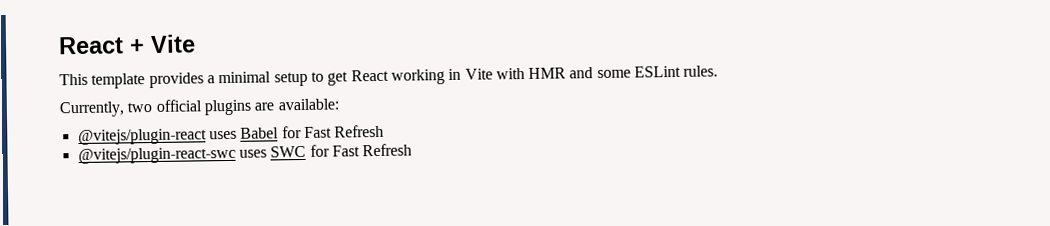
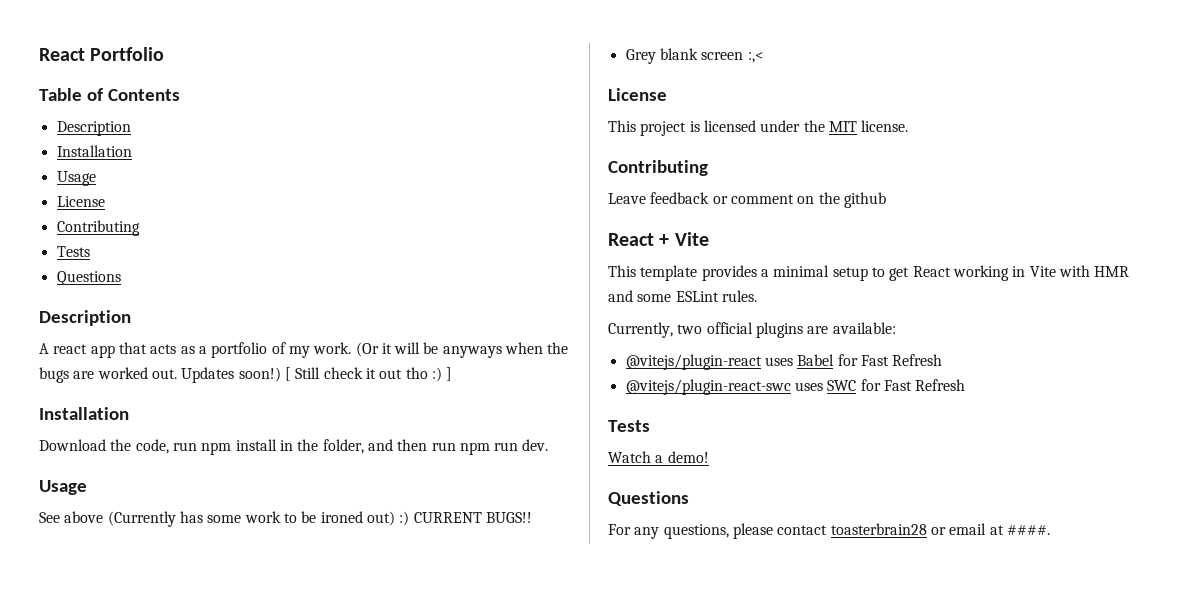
[58,36,124,55] React -> [39,47,165,61] [39,88,180,101] [56,121,131,136] [56,145,132,157] [56,171,96,186] [56,196,105,207] [56,220,140,236] [56,246,90,257] [56,271,121,285] [39,310,131,326] [39,342,569,358] [39,367,453,383] [39,407,129,420] [39,439,549,455] [39,480,87,495] [39,511,532,527] [625,48,764,64] [608,88,667,101] [608,120,909,136] [608,160,708,176] [608,192,886,208] [608,233,654,246] React Portfolio // Table of Contents // Description // Installation // Usage // License // Contributing // Tests // Questions // Description // A react app that acts as a portfolio of my work. (Or it will be anyways when the bugs are worked out. Updates soon!) [ Still check it out tho :) ] // Installation // Download the code, run npm install in the folder, and then run npm run dev. // Usage // See above (Currently has some work to be ironed out) :) CURRENT BUGS!! // Grey blank screen :,< // License // This project is licensed under the MIT license. // Contributing // Leave feedback or comment on the github // React
(413, 150) none -> [608,420,650,432] [608,451,709,463] [608,491,689,506] [608,523,1050,539] // Tests // Watch a demo! // Questions // For any questions, please contact toasterbrain28 or email at ####.

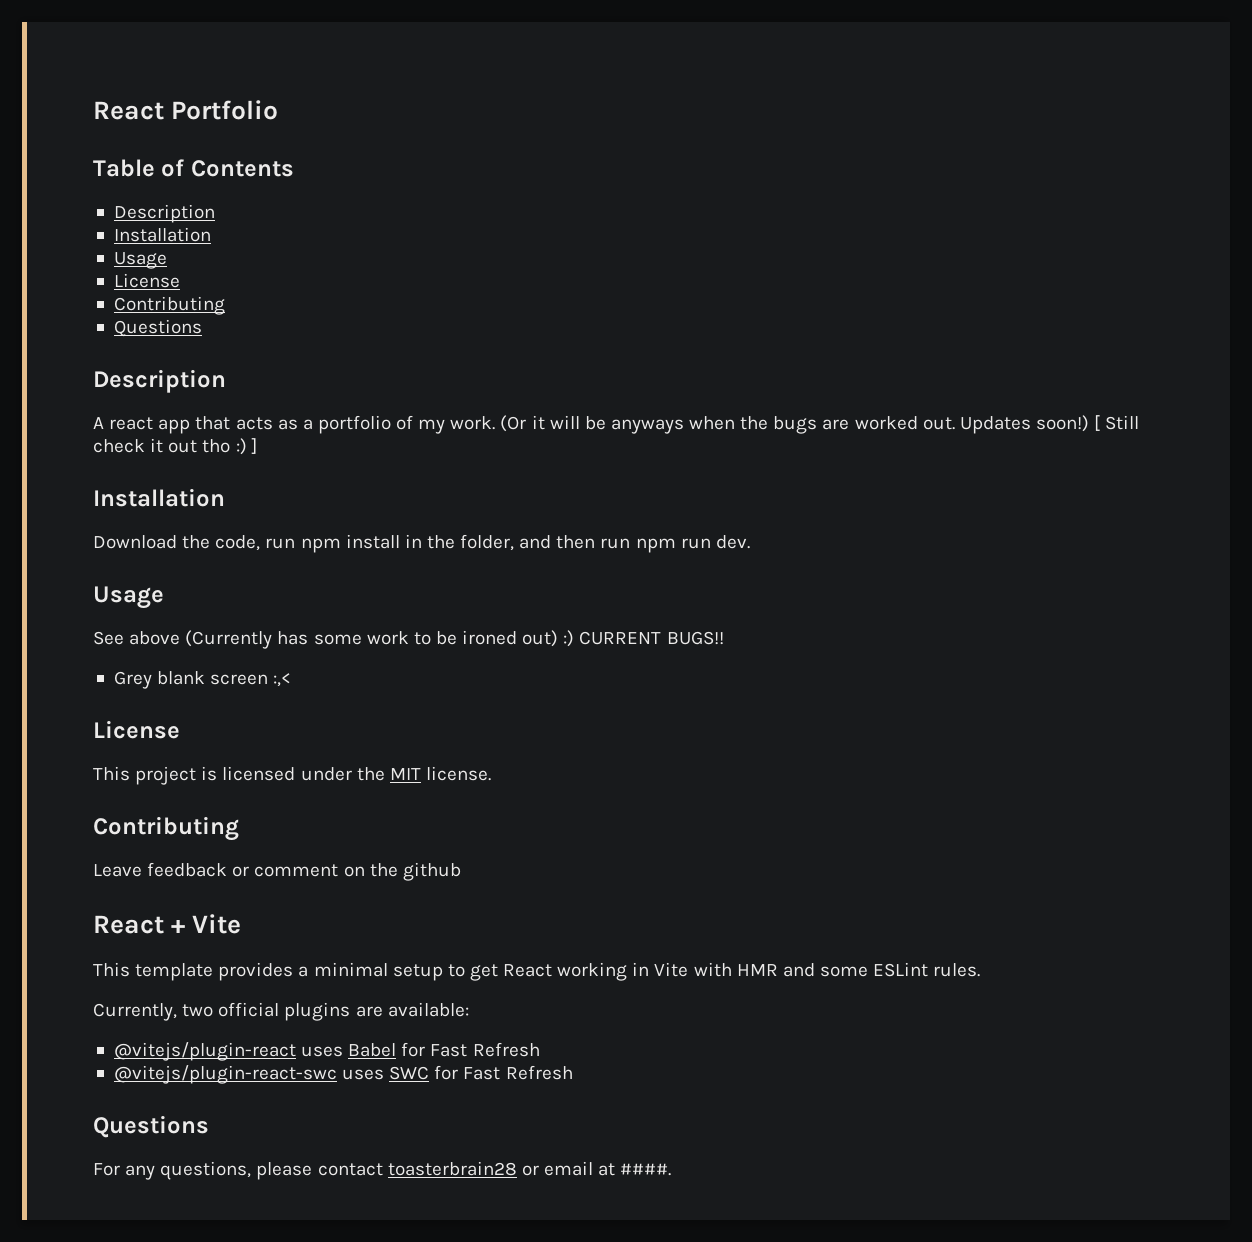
[56,246,90,257] // Tests -> (225, 305) none
[608,420,650,432] [608,451,709,463] // Tests // Watch a demo! -> (573, 1072) none

